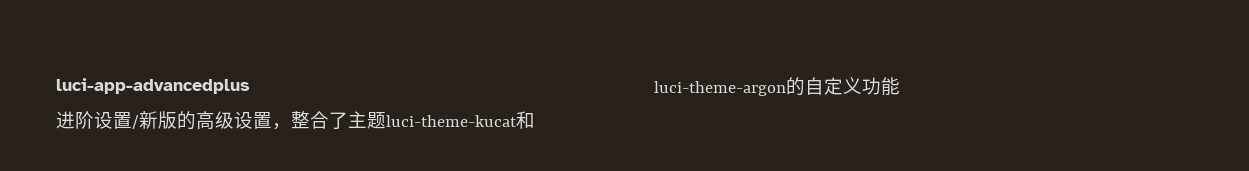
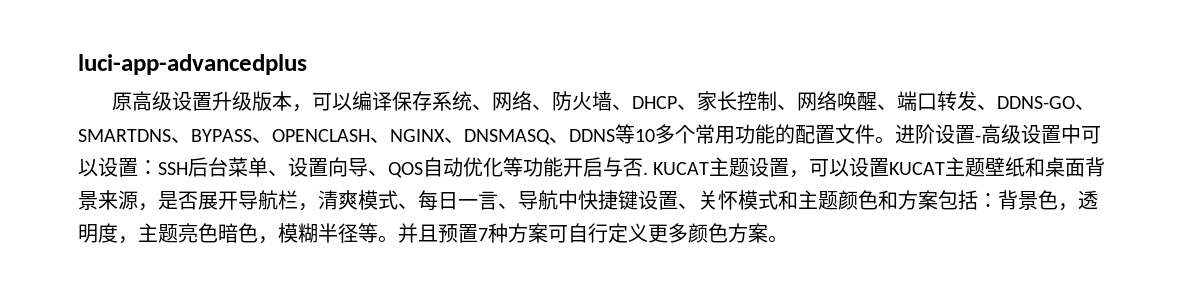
[56,111,535,130] [654,77,900,96] 进阶设置/新版的高级设置，整合了主题luci-theme-kucat和luci-theme-argon的自定义功能 -> [111,91,1095,112] [78,124,1101,145] [78,157,1106,178] [78,190,1098,211] [78,223,788,244] 原高级设置升级版本，可以编译保存系统、网络、防火墙、DHCP、家长控制、网络唤醒、端口转发、DDNS-GO、SMARTDNS、BYPASS、OPENCLASH、NGINX、DNSMASQ、DDNS等10多个常用功能的配置文件。进阶设置-高级设置中可以设置：SSH后台菜单、设置向导、QOS自动优化等功能开启与否. KUCAT主题设置，可以设置KUCAT主题壁纸和桌面背景来源，是否展开导航栏，清爽模式、每日一言、导航中快捷键设置、关怀模式和主题颜色和方案包括：背景色，透明度，主题亮色暗色，模糊半径等。并且预置7种方案可自行定义更多颜色方案。

